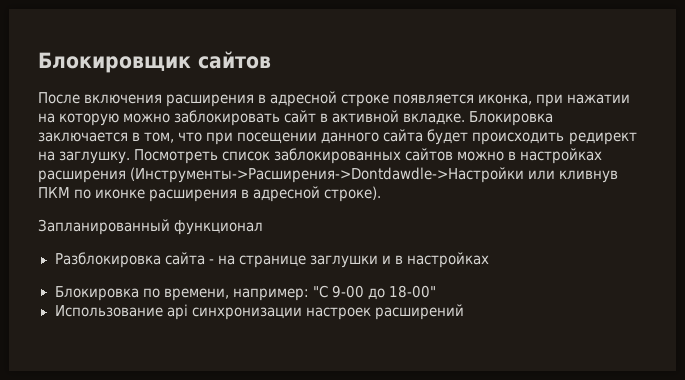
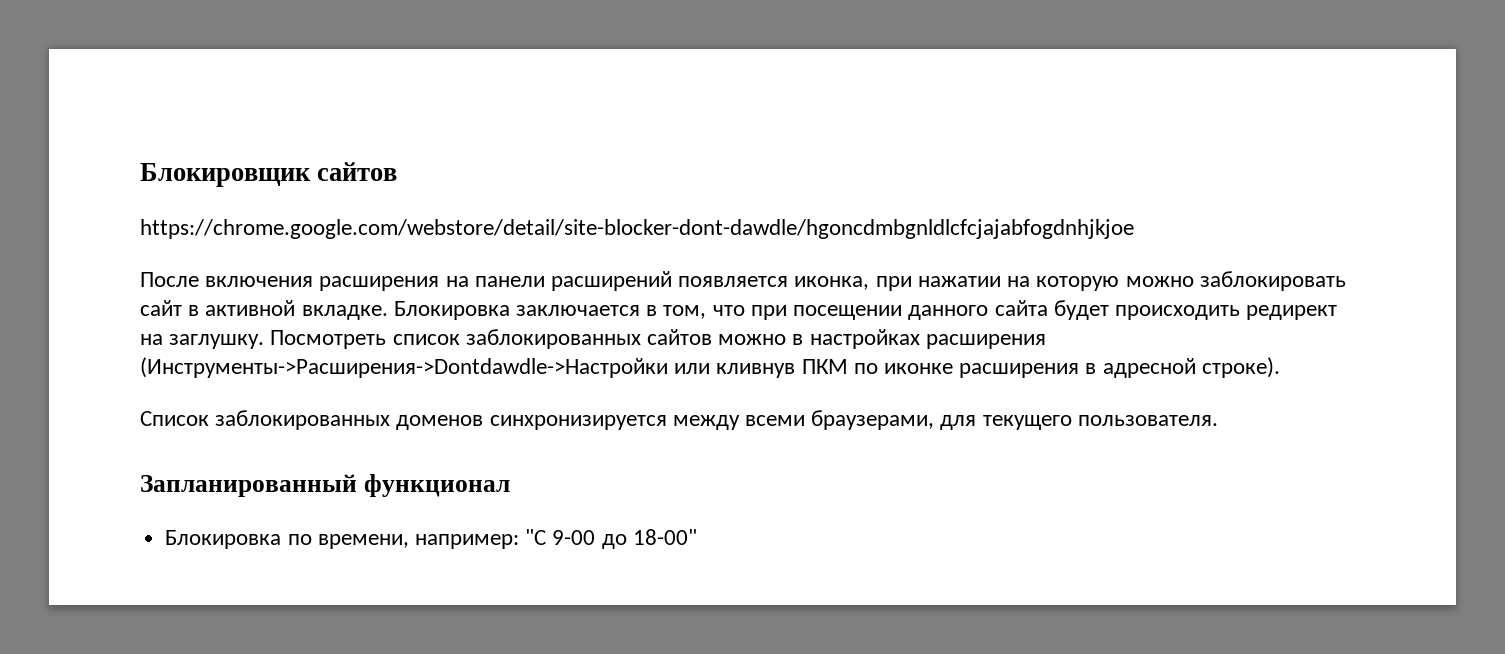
(271, 60) none -> [140,219,1134,239] // https://chrome.google.com/webstore/detail/site-blocker-dont-dawdle/hgoncdmbgnldlcfcjajabfogdnhjkjoe
[258,91,390,107] в адресной строке -> [445,271,673,291] на панели расширений
[38,219,264,235] [54,252,489,268] Запланированный функционал // Разблокировка сайта - на странице заглушки и в настройках -> [140,410,1218,430] [140,474,510,497] Список заблокированных доменов синхронизируется между всеми браузерами, для текущего пользователя. // Запланированный функционал
[54,304,464,320] // Использование api синхронизации настроек расширений -> (697, 537) none

